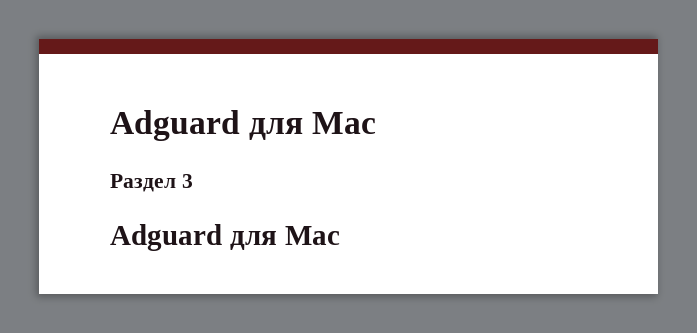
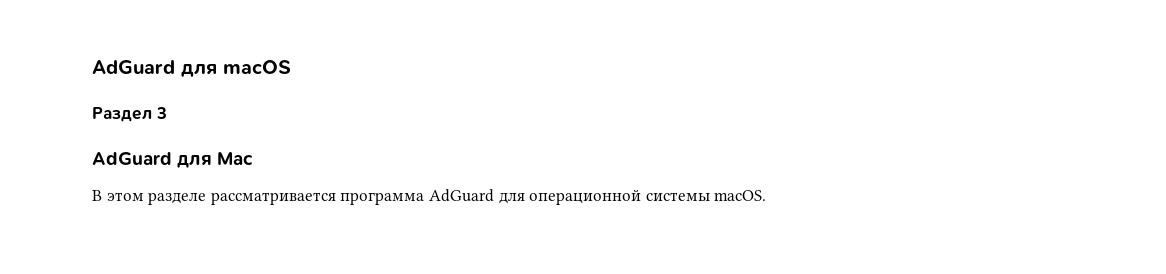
[110,110,377,141] Adguard для Mac -> [92,60,291,77] AdGuard для macOS
[110,224,340,251] Adguard для Mac -> [92,152,254,168] [92,189,767,205] AdGuard для Mac // В этом разделе рассматривается программа AdGuard для операционной системы macOS.

